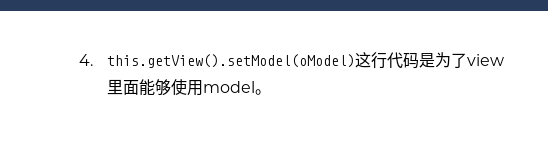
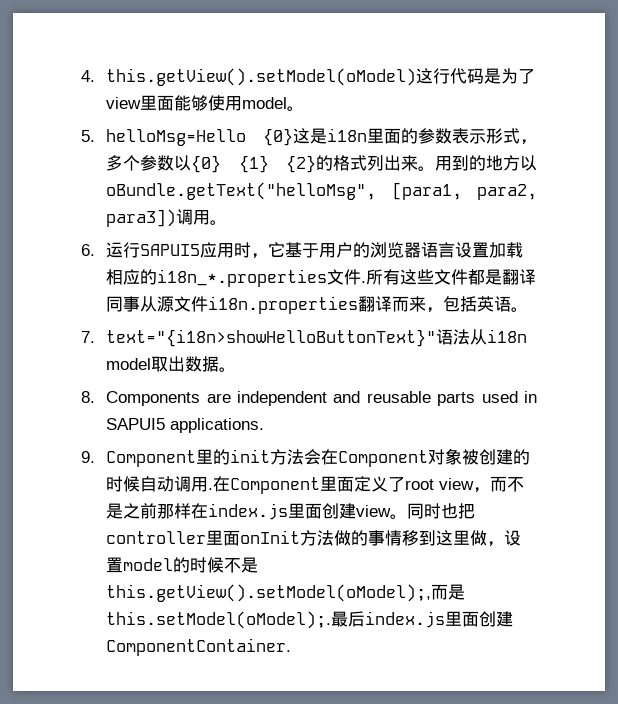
(272, 92) none -> [81,128,537,146] [106,155,537,173] [106,182,537,200] [106,209,228,227] [81,242,524,259] [106,269,537,287] [106,296,529,314] [81,329,528,347] [106,356,237,372] [81,391,537,406] [106,418,265,433] [81,448,531,467] [106,476,525,494] [106,503,476,520] [106,530,522,547] [106,557,259,573] [106,584,466,602] [106,611,514,629] [106,638,292,656] // 5. helloMsg=Hello {0}这是i18n里面的参数表示形式，多个参数以{0} {1} {2}的格式列出来。用到的地方以oBundle.getText("helloMsg", [para1, para2, para3])调用。 // 6.运行SAPUI5应用时，它基于用户的浏览器语言设置加载相应的i18n_*.properties文件.所有这些文件都是翻译同事从源文件i18n.properties翻译而来，包括英语。 // 7. text="{i18n>showHelloButtonText}"语法从i18n model取出数据。 // 8. Components are independent and reusable parts used in SAPUI5 applications. // 9. Component里的init方法会在Component对象被创建的时候自动调用.在Component里面定义了root view，而不是之前那样在index.js里面创建view。同时也把controller里面onInit方法做的事情移到这里做，设置model的时候不是this.getView().setModel(oModel);,而是this.setModel(oModel);.最后index.js里面创建ComponentContainer.

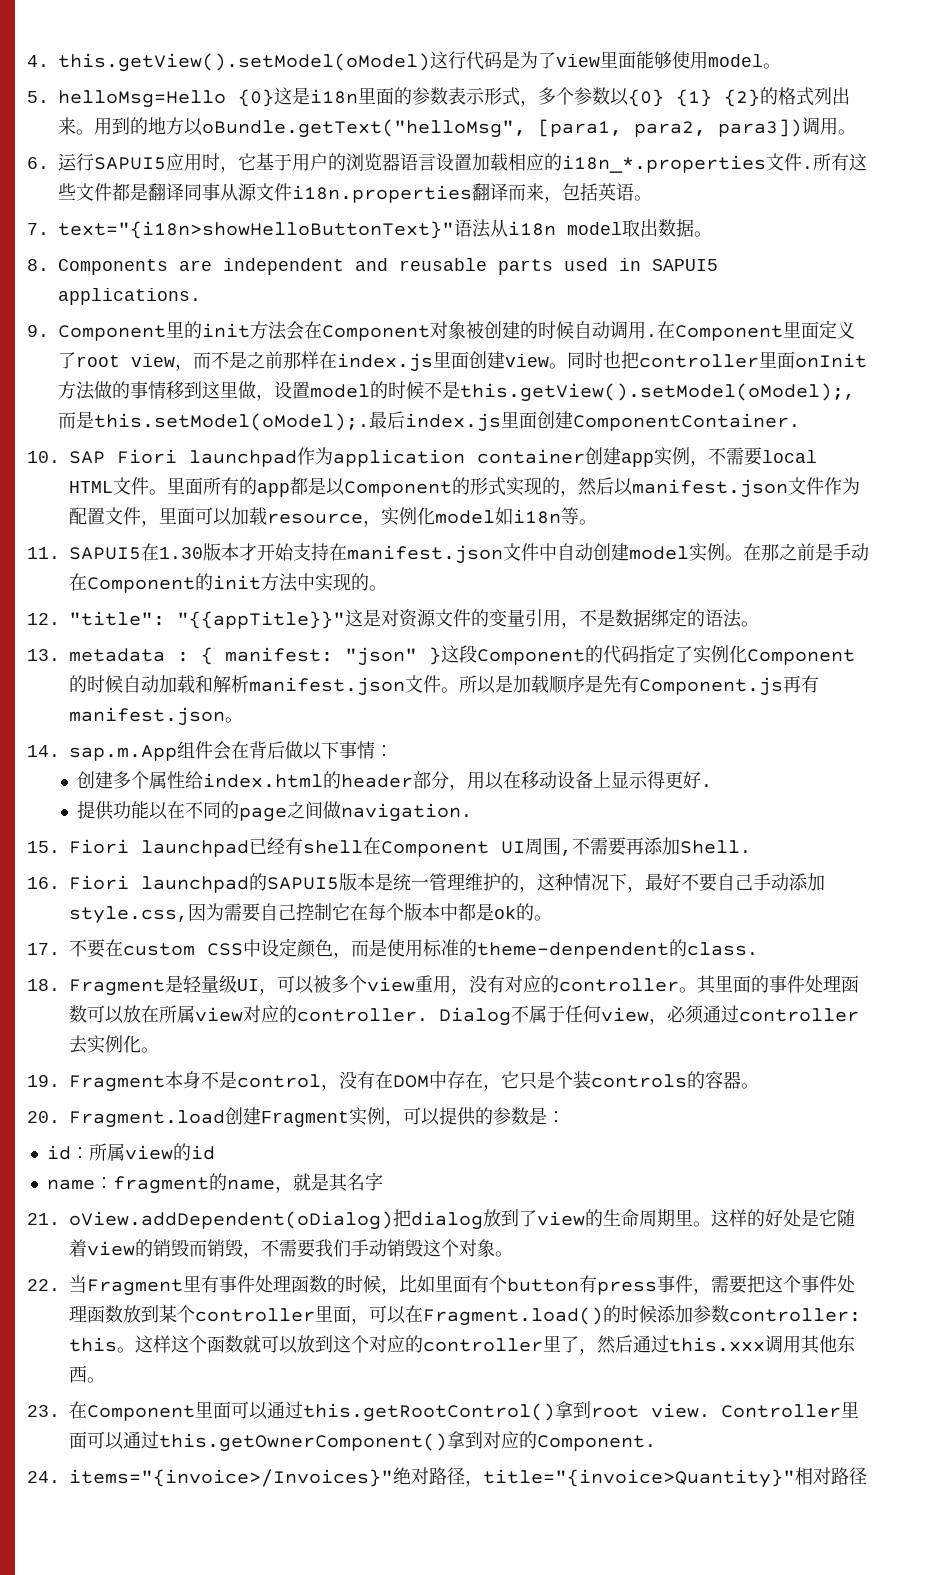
(292, 647) none -> [27,447,817,467] [69,477,860,498] [69,507,597,527] [27,543,869,564] [69,573,387,593] [27,608,759,629] [27,644,855,666] [69,675,819,696] [69,707,243,726] [27,741,393,761] [76,771,712,791] [76,801,472,822] [27,837,751,857] [27,873,825,893] [69,903,552,924] [27,938,758,959] [27,975,859,996] [69,1005,859,1026] [69,1035,159,1054] [27,1071,759,1092] [27,1107,565,1128] [46,1143,215,1161] [46,1172,383,1194] [27,1209,855,1230] [69,1239,513,1259] [27,1275,855,1296] [69,1305,861,1326] [69,1335,855,1355] [69,1365,105,1383] [27,1401,859,1422] [69,1431,656,1452] [27,1467,867,1488] // 10. SAP Fiori launchpad作为application container创建app实例，不需要local HTML文件。里面所有的app都是以Component的形式实现的，然后以manifest.json文件作为配置文件，里面可以加载resource，实例化model如i18n等。 // 11. SAPUI5在1.30版本才开始支持在manifest.json文件中自动创建model实例。在那之前是手动在Component的init方法中实现的。 // 12. "title": "{{appTitle}}"这是对资源文件的变量引用，不是数据绑定的语法。 // 13. metadata : { manifest: "json" }这段Component的代码指定了实例化Component的时候自动加载和解析manifest.json文件。所以是加载顺序是先有Component.js再有manifest.json。 // 14. sap.m.App组件会在背后做以下事情： // 创建多个属性给index.html的header部分，用以在移动设备上显示得更好. // 提供功能以在不同的page之间做navigation. // 15. Fiori launchpad已经有shell在Component UI周围,不需要再添加Shell. // 16. Fiori launchpad的SAPUI5版本是统一管理维护的，这种情况下，最好不要自己手动添加style.css,因为需要自己控制它在每个版本中都是ok的。 // 17.不要在custom CSS中设定颜色，而是使用标准的theme-denpendent的class. // 18. Fragment是轻量级UI，可以被多个view重用，没有对应的controller。其里面的事件处理函数可以放在所属view对应的controller. Dialog不属于任何view，必须通过controller去实例化。 // 19. Fragment本身不是control，没有在DOM中存在，它只是个装controls的容器。 // 20. Fragment.load创建Fragment实例，可以提供的参数是： // id：所属view的id // name：fragment的name，就是其名字 // 21. oView.addDependent(oDialog)把dialog放到了view的生命周期里。这样的好处是它随着view的销毁而销毁，不需要我们手动销毁这个对象。 // 22.当Fragment里有事件处理函数的时候，比如里面有个button有press事件，需要把这个事件处理函数放到某个controller里面，可以在Fragment.load()的时候添加参数controller: this。这样这个函数就可以放到这个对应的controller里了，然后通过this.xxx调用其他东西。 // 23.在Component里面可以通过this.getRootControl()拿到root view. Controller里面可以通过this.getOwnerComponent()拿到对应的Component. // 24. items="{invoice>/Invoices}"绝对路径，title="{invoice>Quantity}"相对路径

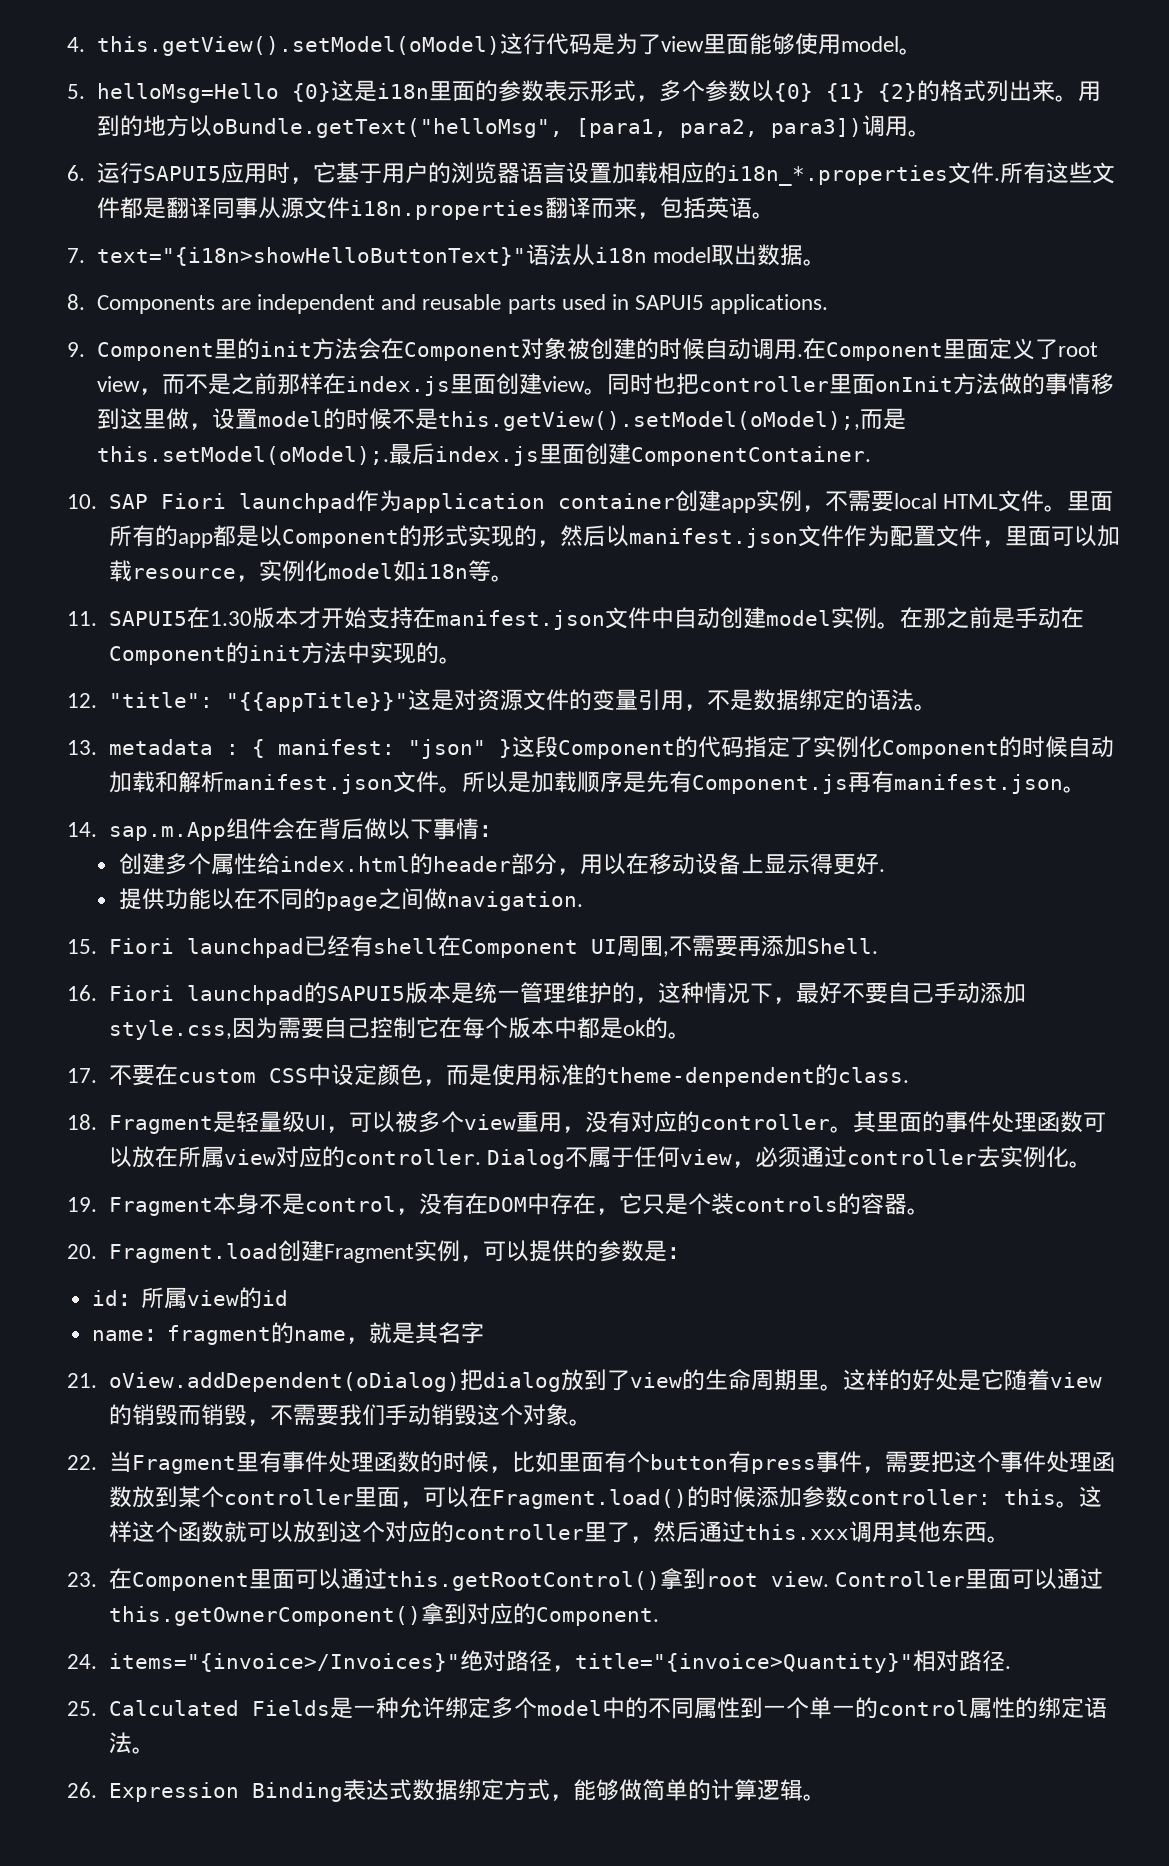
(867, 1476) none -> [1004,1666,1011,1669] [67,1697,1107,1719] [108,1732,155,1754] [67,1779,826,1802] . // 25. Calculated Fields是一种允许绑定多个model中的不同属性到一个单一的control属性的绑定语法。 // 26. Expression Binding表达式数据绑定方式，能够做简单的计算逻辑。

